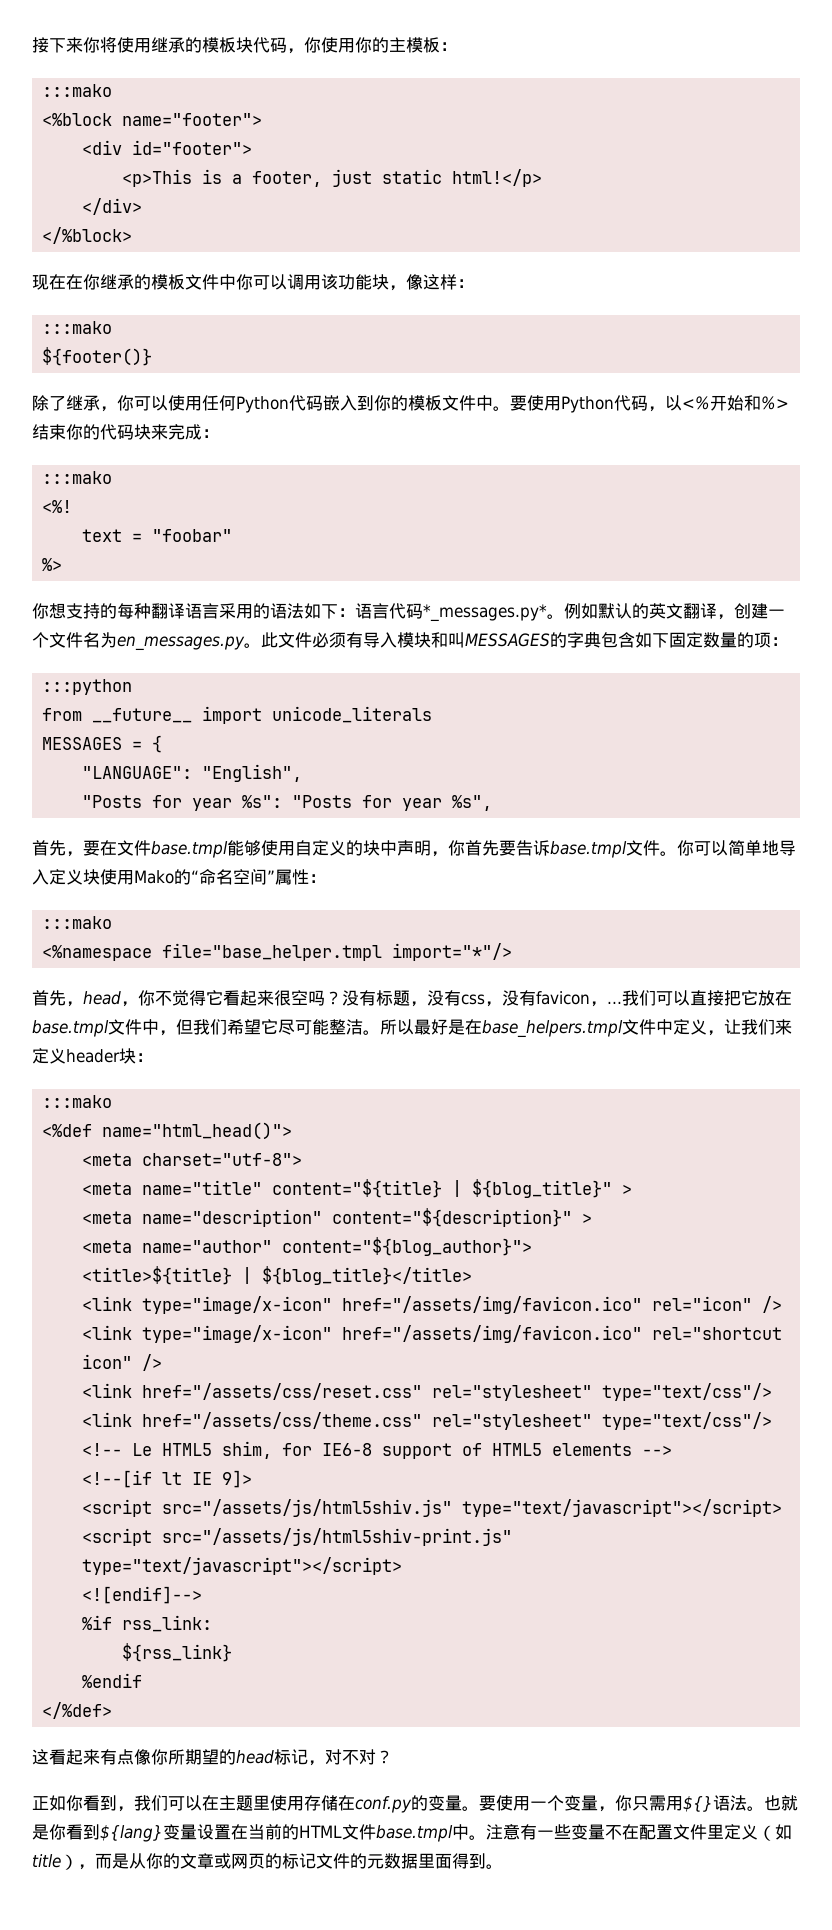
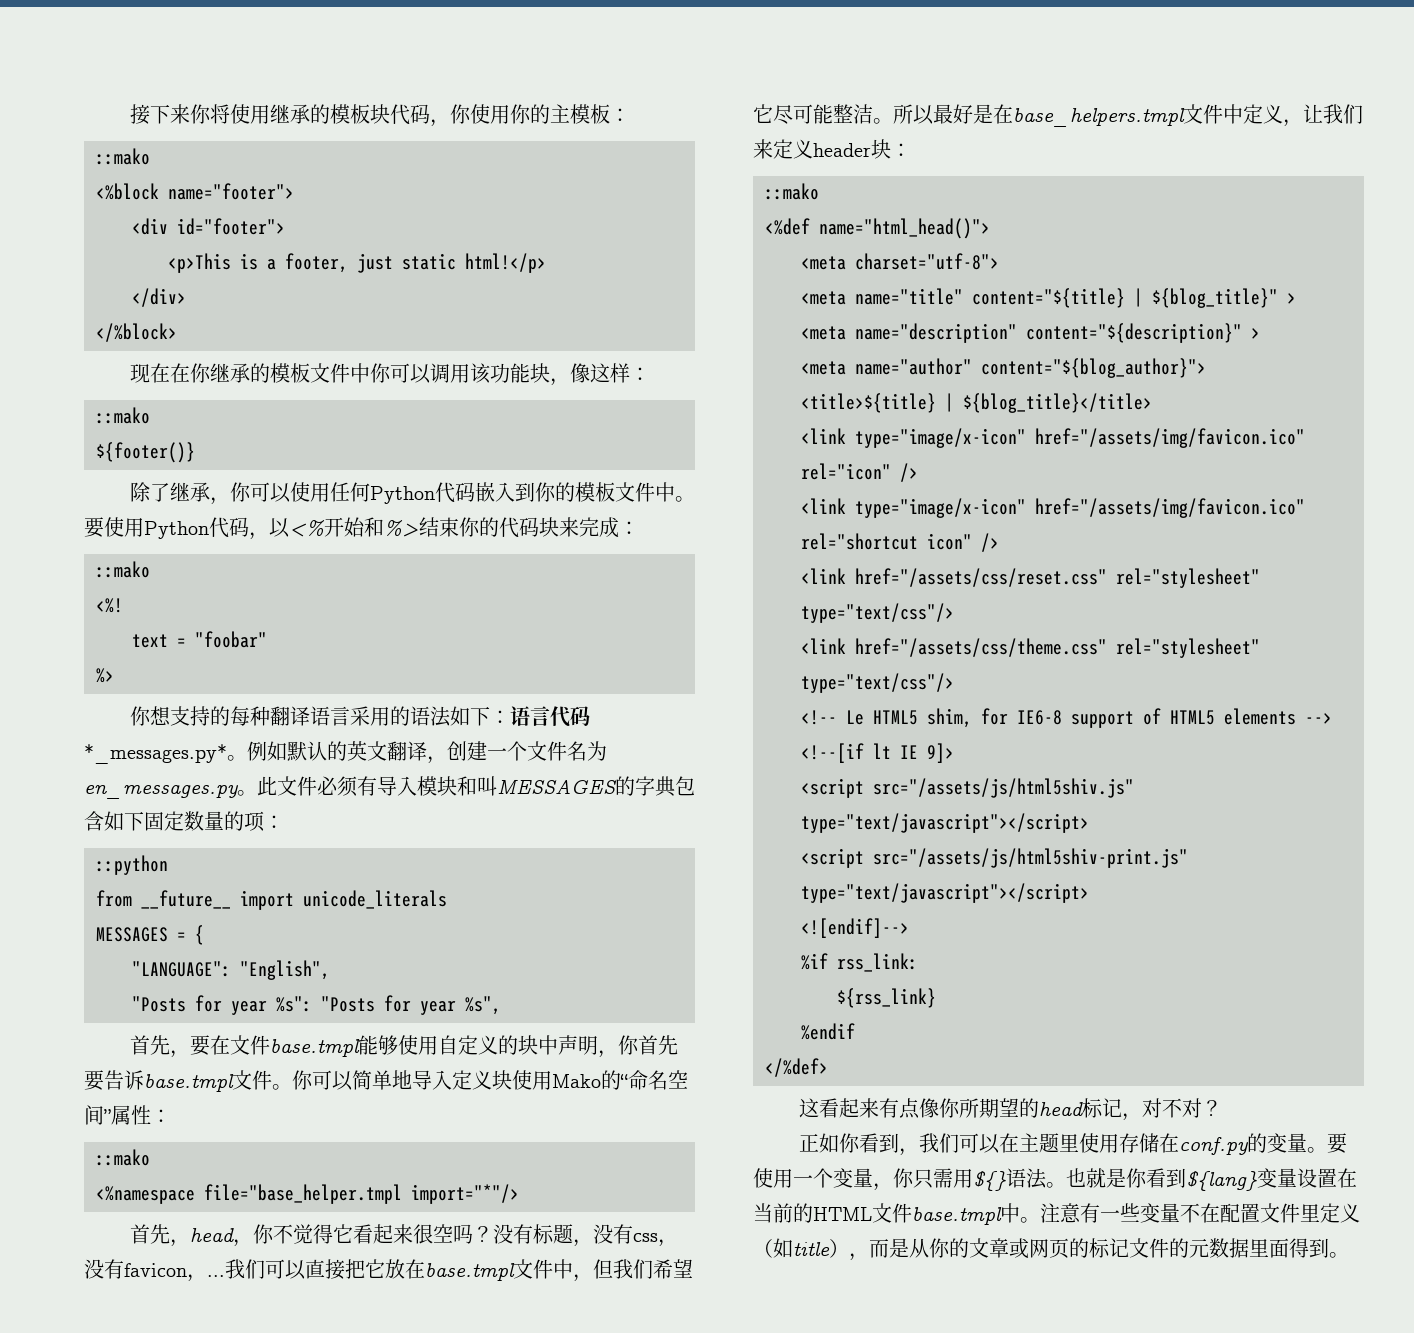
[42,84,113,97] :::mako -> [96,148,150,165] ::mako
[42,321,113,334] :::mako -> [96,407,150,424] ::mako
[42,471,113,484] :::mako -> [96,561,150,578] ::mako
[42,679,133,695] :::python -> [96,855,168,875] ::python
[42,916,113,929] :::mako -> [96,1149,150,1166] ::mako
[42,1095,113,1108] :::mako -> [765,183,819,200] ::mako

